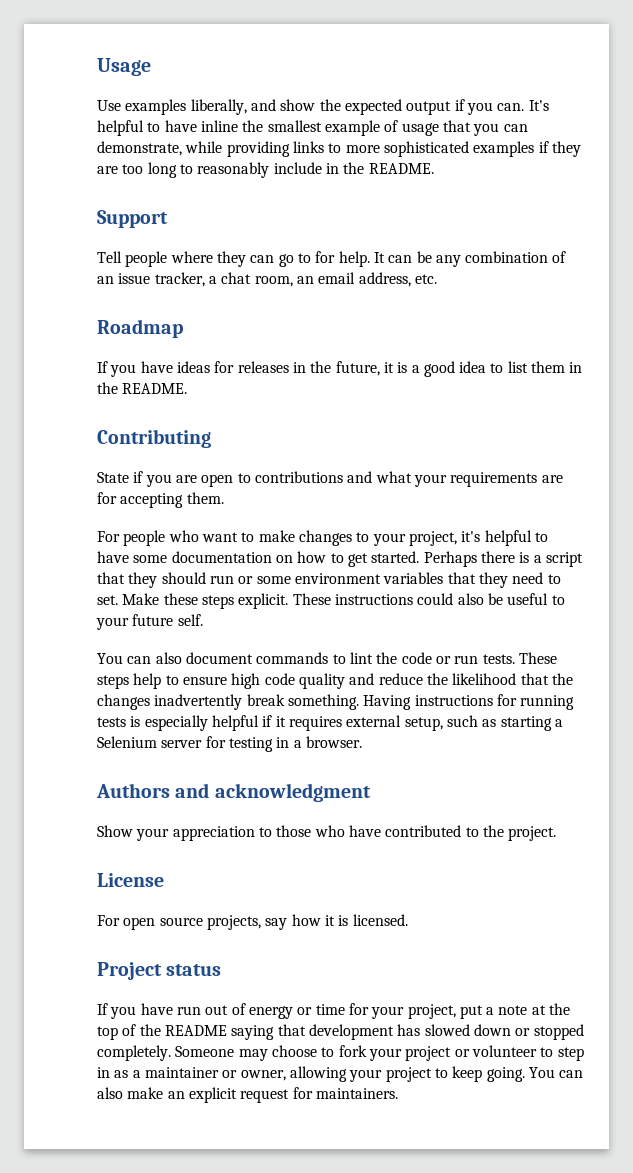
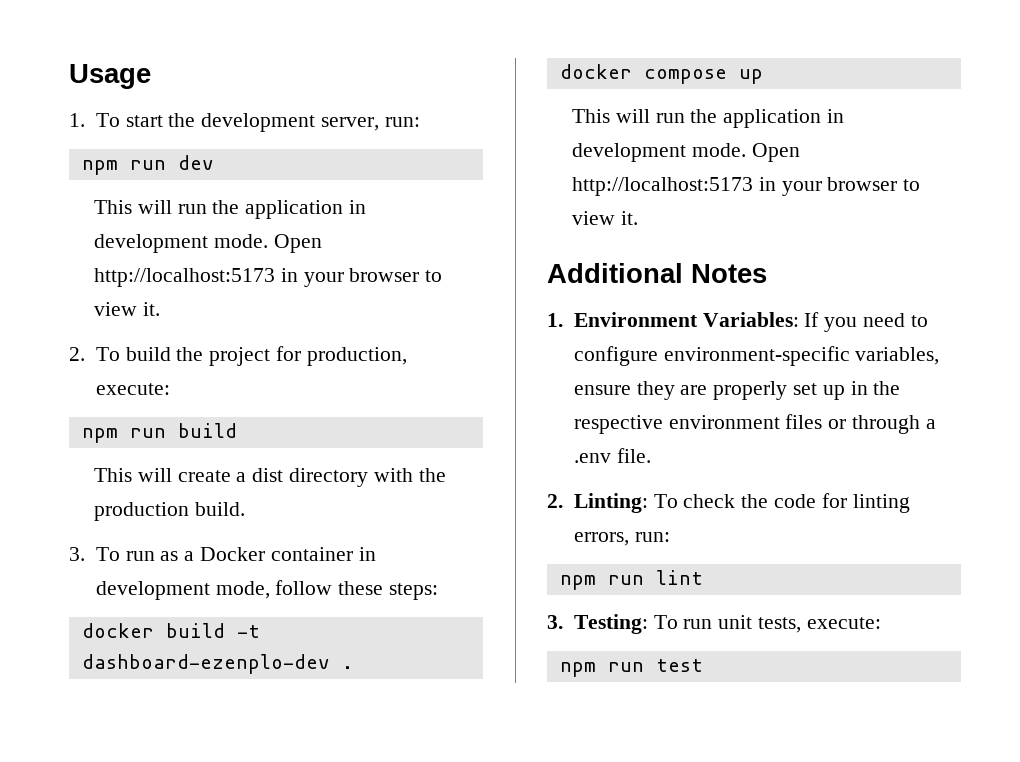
[97,99,549,115] [97,120,528,136] [97,141,581,157] [97,162,434,178] [97,210,168,228] [97,251,567,267] [97,272,437,287] [97,319,183,338] [97,361,583,377] [97,382,188,394] [97,429,211,448] [97,471,563,487] [97,492,224,508] [97,530,548,546] [97,551,583,567] [97,572,561,588] [97,593,565,609] [96,614,203,630] [97,652,557,664] [97,673,573,689] [97,694,575,710] [97,715,563,731] [97,736,362,752] [96,783,371,802] [97,825,557,841] [97,873,164,887] [97,914,408,930] [97,962,222,980] [97,1003,571,1019] [97,1024,584,1040] [97,1045,584,1061] [97,1066,584,1082] [97,1087,398,1103] Use examples liberally, and show the expected output if you can. It's helpful to have inline the smallest example of usage that you can demonstrate, while providing links to more sophisticated examples if they are too long to reasonably include in the README. // Support // Tell people where they can go to for help. It can be any combination of an issue tracker, a chat room, an email address, etc. // Roadmap // If you have ideas for releases in the future, it is a good idea to list them in the README. // Contributing // State if you are open to contributions and what your requirements are for accepting them. // For people who want to make changes to your project, it's helpful to have some documentation on how to get started. Perhaps there is a script that they should run or some environment variables that they need to set. Make these steps explicit. These instructions could also be useful to your future self. // You can also document commands to lint the code or run tests. These steps help to ensure high code quality and reduce the likelihood that the changes inadvertently break something. Having instructions for running tests is especially helpful if it requires external setup, such as starting a Selenium server for testing in a browser. // Authors and acknowledgment // Show your appreciation to those who have contributed to the project. // License // For open source projects, say how it is licensed. // Project status // If you have run out of energy or time for your project, put a note at the top of the README saying that development has slowed down or stopped completely. Someone may choose to fork your project or volunteer to step in as a maintainer or owner, allowing your project to keep going. You can also make an explicit request for maintainers. -> [69,113,420,132] [81,155,214,175] [93,200,366,219] [93,234,322,253] [93,268,443,287] [93,302,160,316] [69,346,407,366] [95,383,170,395] [81,423,237,443] [93,468,446,487] [93,502,245,521] [69,547,376,561] [95,580,438,600] [81,623,260,638] [81,654,353,674] [559,64,763,84] [571,109,844,128] [571,143,800,162] [571,177,921,196] [571,211,638,225] [547,263,767,283] [547,312,928,332] [573,346,940,366] [573,381,901,400] [573,414,936,434] [573,448,651,463] [547,493,910,513] [573,532,670,546] [559,570,703,590] [547,614,881,634] [559,659,703,677] 1. To start the development server, run: // npm run dev // This will run the application in development mode. Open http://localhost:5173 in your browser to view it. // 2. To build the project for production, execute: // npm run build // This will create a dist directory with the production build. // 3. To run as a Docker container in development mode, follow these steps: // docker build -t dashboard-ezenplo-dev . // docker compose up // This will run the application in development mode. Open http://localhost:5173 in your browser to view it. // Additional Notes // 1. Environment Variables: If you need to configure environment-specific variables, ensure they are properly set up in the respective environment files or through a .env file. // 2. Linting: To check the code for linting errors, run: // npm run lint // 3. Testing: To run unit tests, execute: // npm run test

